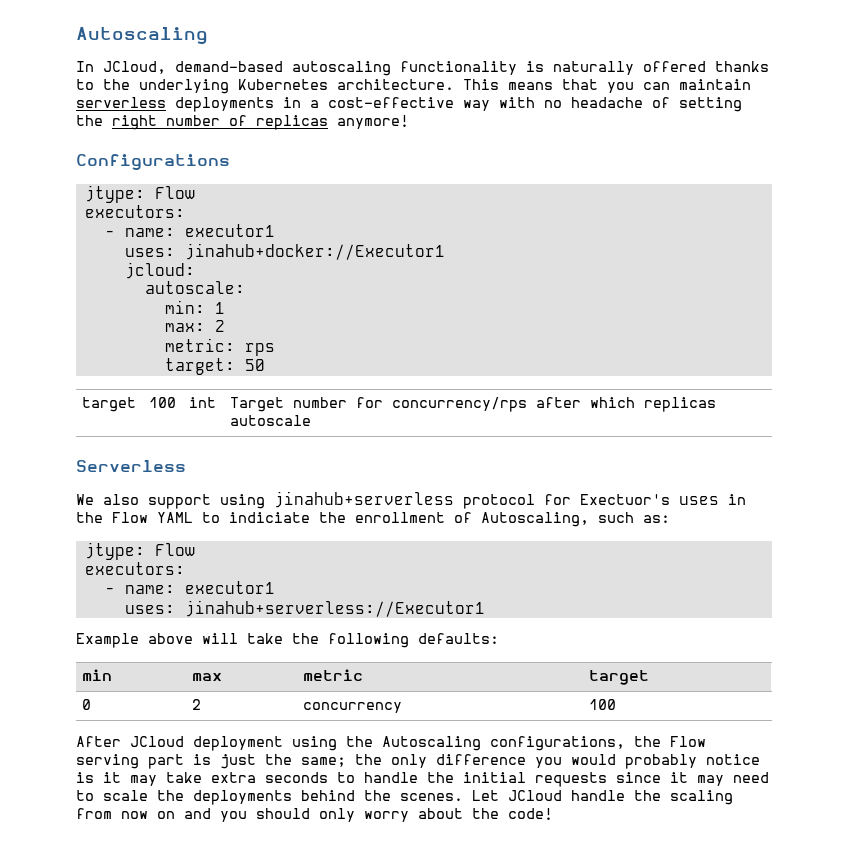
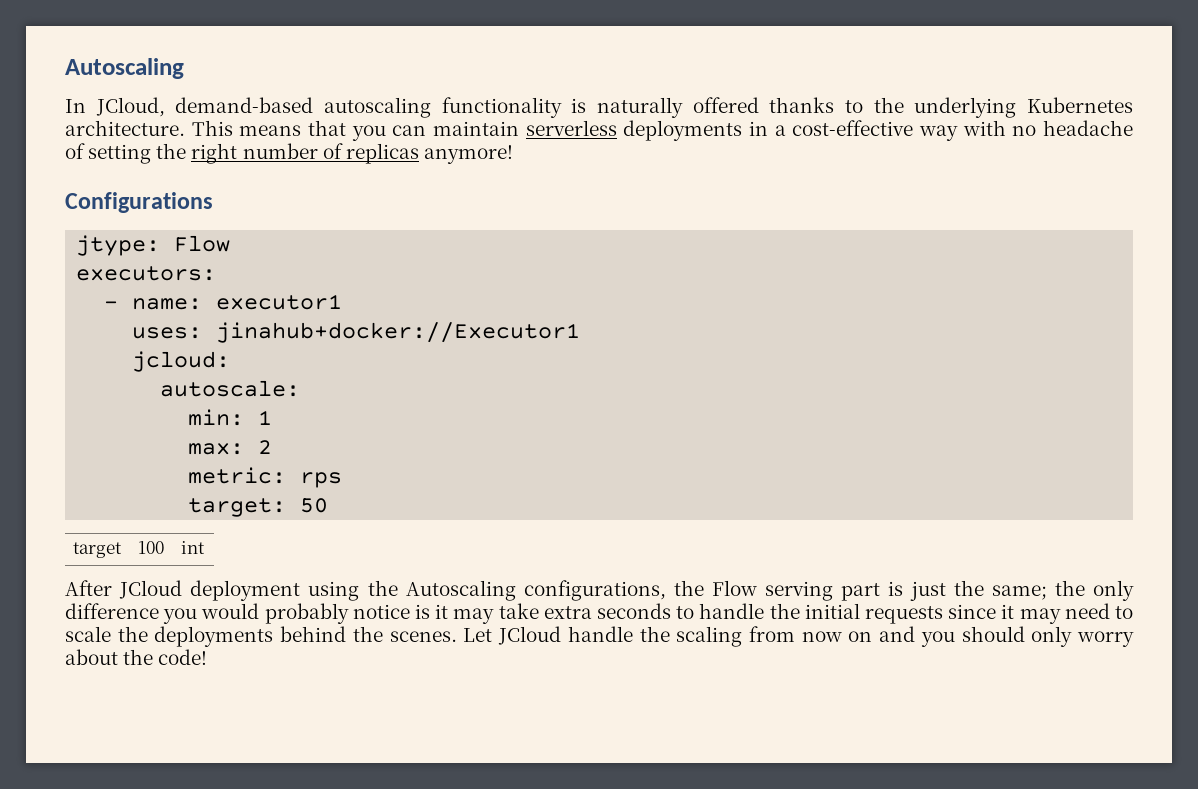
[230,397,717,412] [230,415,312,426] [76,460,186,472] [76,491,746,509] [76,512,670,527] [84,542,195,560] [84,562,185,575] [104,581,275,594] [124,600,485,617] [76,633,499,648] [82,669,113,681] [192,673,223,681] [303,669,364,681] [589,670,650,685] [82,699,92,710] [192,699,202,710] [303,702,403,713] [589,699,617,710] | Target number for concurrency/rps after which replicas autoscale // Serverless // We also support using jinahub+serverless protocol for Exectuor's uses in the Flow YAML to indiciate the enrollment of Autoscaling, such as: // jtype: Flow // executors: // - name: executor1 // uses: jinahub+serverless://Executor1 // Example above will take the following defaults: // min | max | metric | target // 0 | 2 | concurrency | 100 -> (206, 547) none

